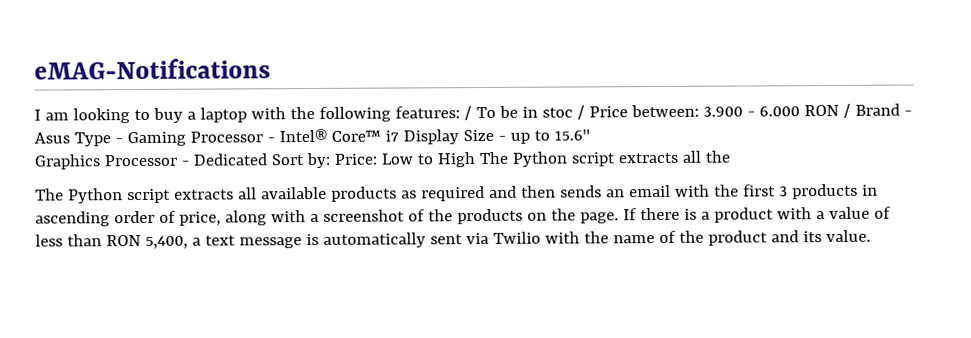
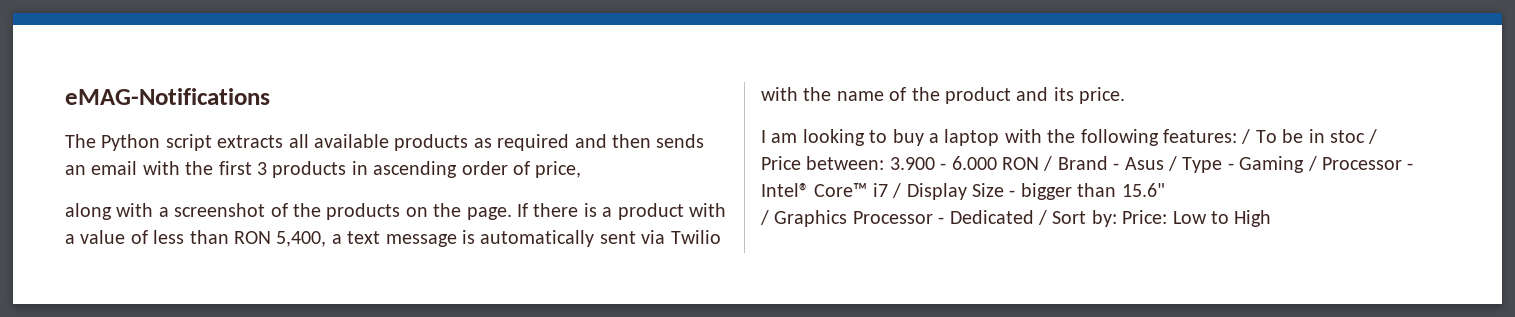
[34,103,912,124] [34,128,590,147] [34,150,730,170] // I am looking to buy a laptop with the following features: / To be in stoc / Price between: 3.900 - 6.000 RON / Brand - Asus Type - Gaming Processor - Intel® Core™ i7 Display Size - up to 15.6" // Graphics Processor - Dedicated Sort by: Price: Low to High The Python script extracts all the -> (270, 96) none
(221, 218) none -> (582, 169) //
[825,229,871,243] value. -> [1079,87,1126,104] [761,129,1378,146] [761,156,1414,173] [761,183,1165,200] [760,210,1272,227] price. // I am looking to buy a laptop with the following features: / To be in stoc / Price between: 3.900 - 6.000 RON / Brand - Asus / Type - Gaming / Processor - Intel® Core™ i7 / Display Size - bigger than 15.6" // / Graphics Processor - Dedicated / Sort by: Price: Low to High

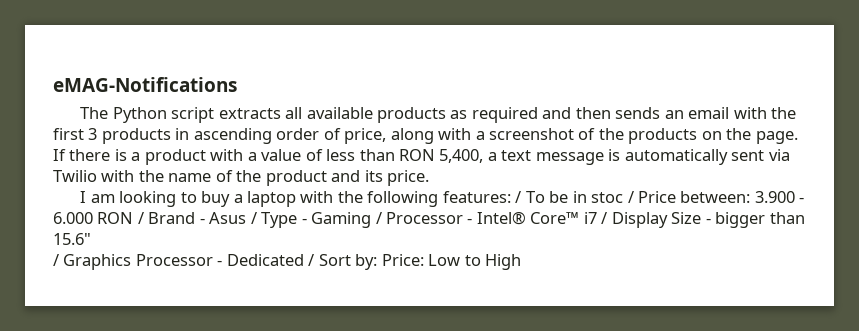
(582, 169) // -> (387, 136) none

